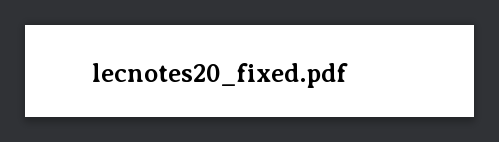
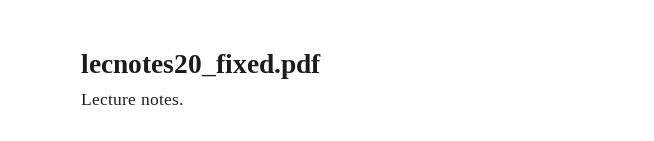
(348, 75) none -> [81,94,183,105] // Lecture notes.

